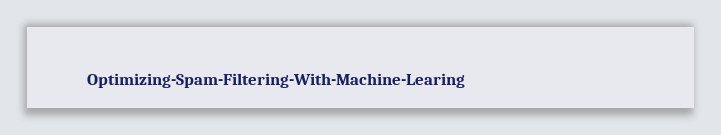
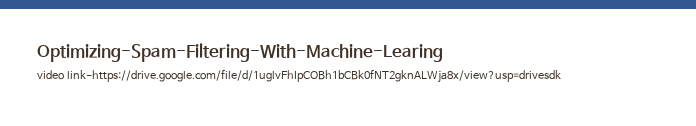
(465, 80) none -> [37,69,561,83] // video link-https://drive.google.com/file/d/1uglvFhIpCOBh1bCBk0fNT2gknALWja8x/view?usp=drivesdk

